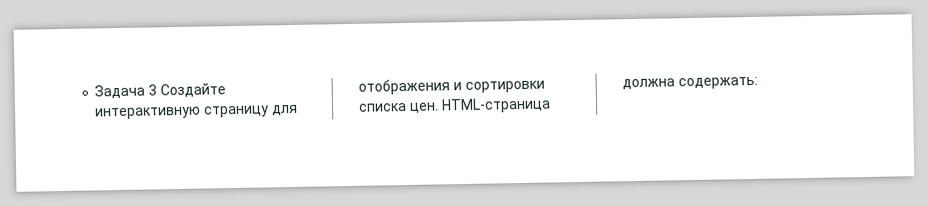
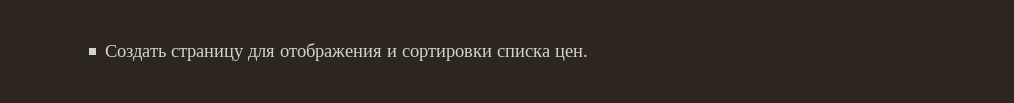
[94,82,226,99] [95,106,202,120] Задача 3 Создайте интерактивную -> [105,45,167,61] Создать
[440,97,551,114] [622,76,759,90] HTML-страница должна содержать: -> (589, 54) none

